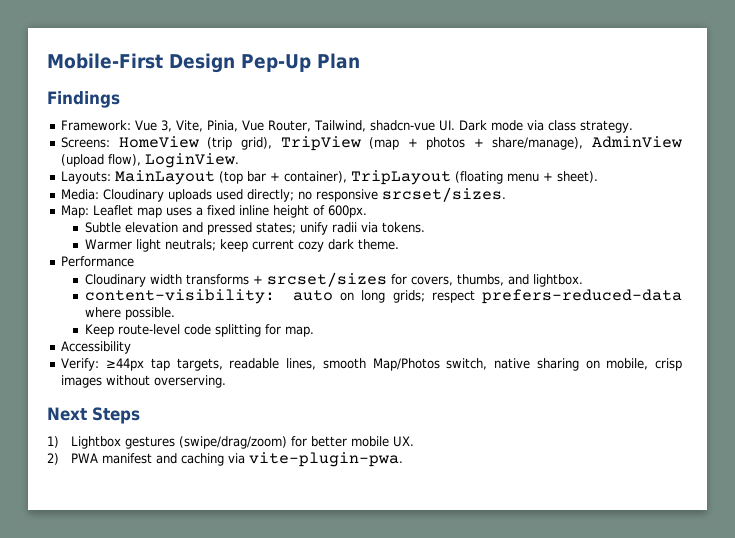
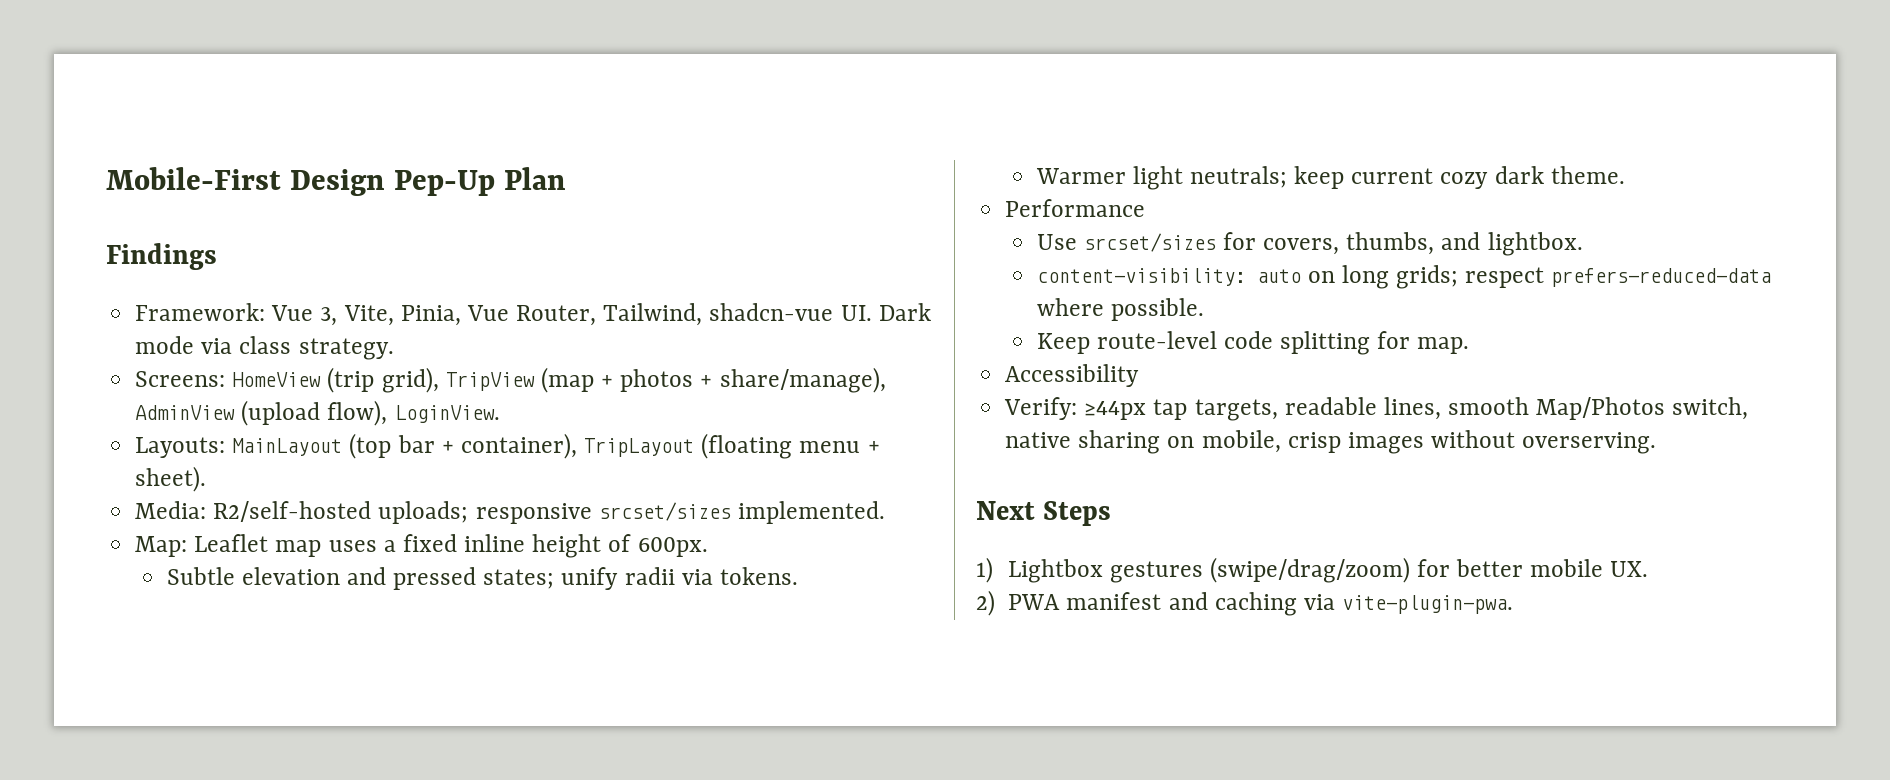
[103,187,507,202] Cloudinary uploads used directly; no responsive srcset/sizes. -> [213,501,885,524] R2/self-hosted uploads; responsive srcset/sizes implemented.
[84,274,263,287] Cloudinary width transforms + -> [1036,234,1077,250] Use

